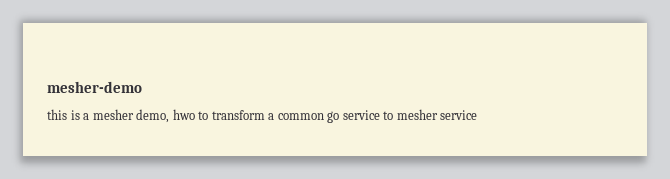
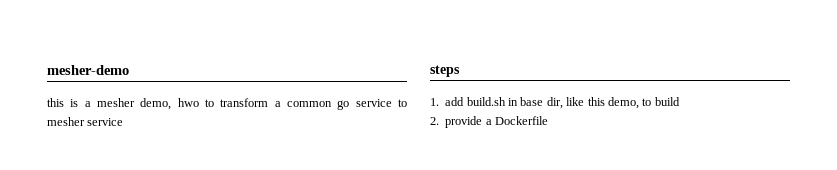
(478, 115) none -> [430,65,460,77] [430,97,680,109] [430,116,548,128] // steps // 1. add build.sh in base dir, like this demo, to build // 2. provide a Dockerfile

